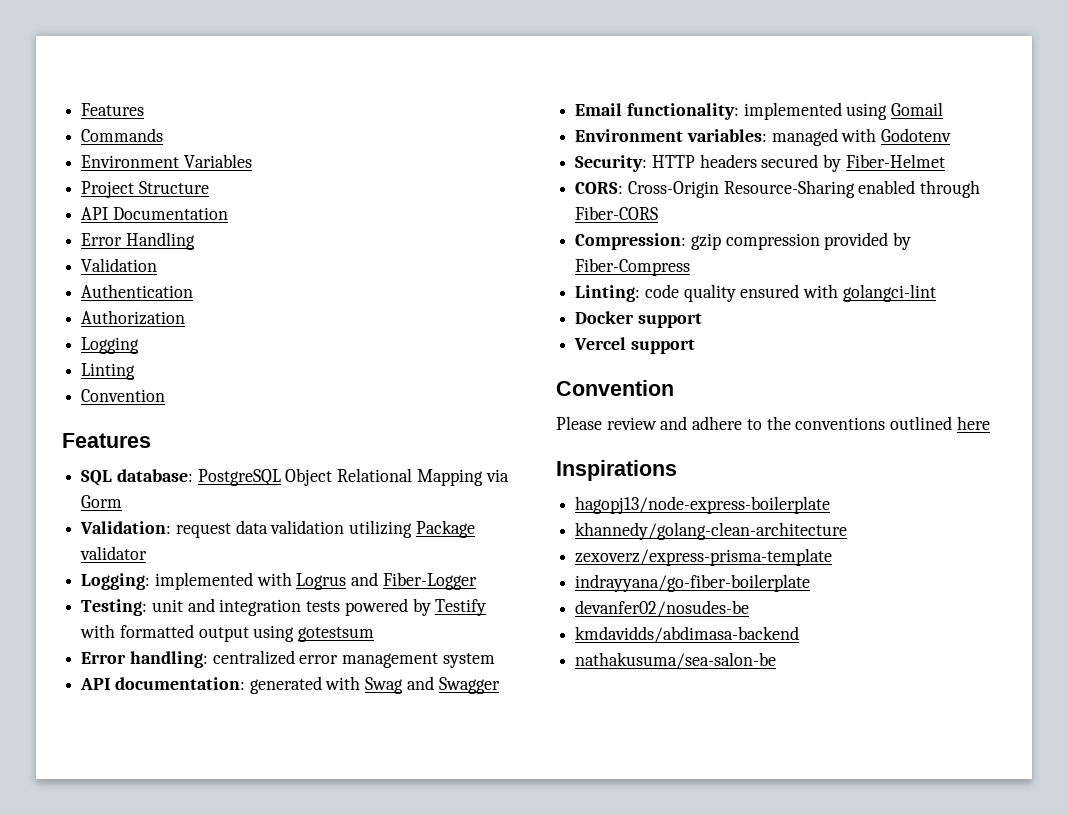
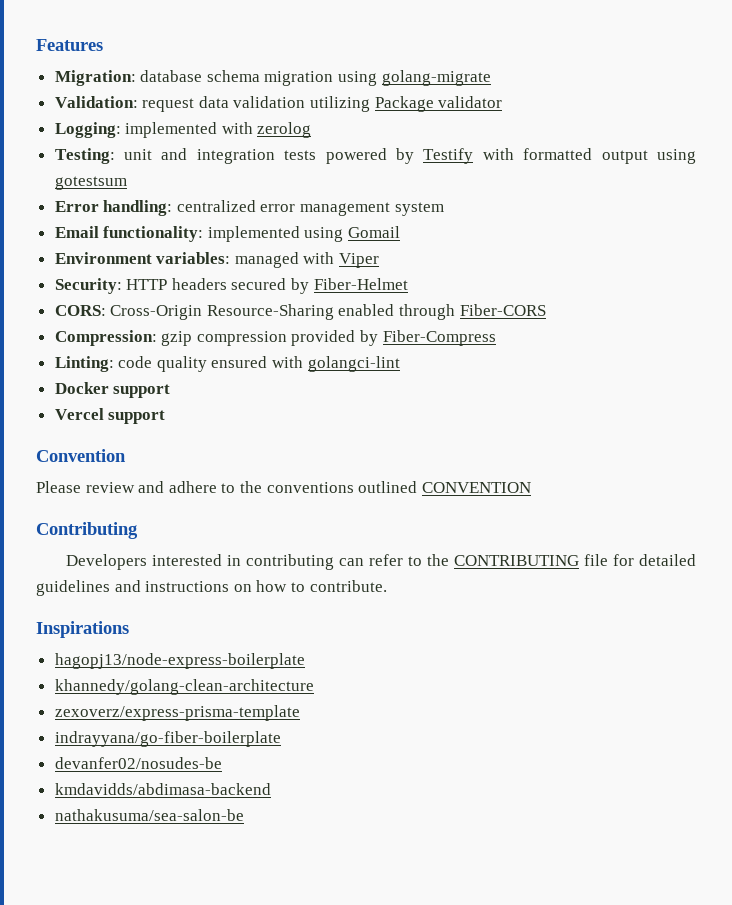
[81,103,145,116] [81,128,164,142] [81,154,252,168] [81,181,209,198] [81,207,228,220] [81,232,195,250] [81,258,158,272] [81,284,194,298] [81,310,186,325] [81,337,140,354] [81,363,136,380] [81,389,166,402] [62,433,151,448] [81,468,509,486] [81,495,123,508] Features // Commands // Environment Variables // Project Structure // API Documentation // Error Handling // Validation // Authentication // Authorization // Logging // Linting // Convention // Features // SQL database: PostgreSQL Object Relational Mapping via Gorm -> [36,39,103,51] [54,70,491,86] Features // Migration: database schema migration using golang-migrate
[296,572,477,590] Logrus and Fiber-Logger -> [257,122,312,138] zerolog
[80,676,500,694] // API documentation: generated with Swag and Swagger -> (444, 209) none
[881,128,952,142] Godotenv -> [339,253,380,268] Viper
[956,416,990,430] here -> [421,482,531,493] [36,522,138,539] [66,554,696,570] [36,580,387,596] CONVENTION // Contributing // Developers interested in contributing can refer to the CONTRIBUTING file for detailed guidelines and instructions on how to contribute.

